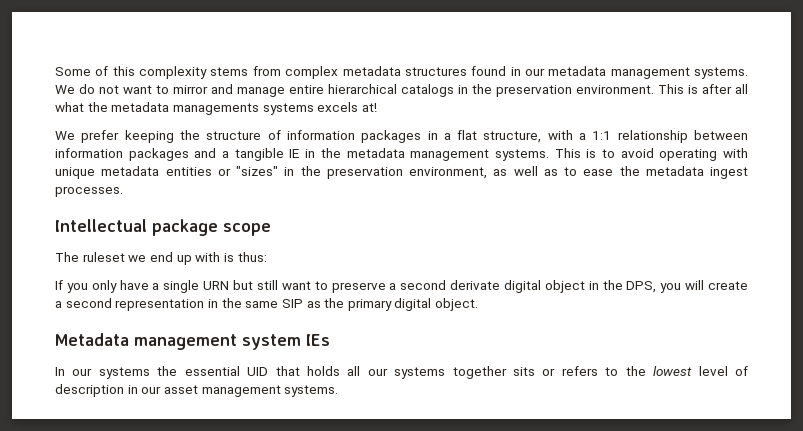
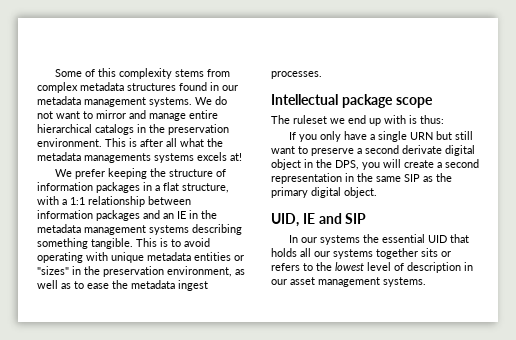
[222,148,284,161] a tangible -> [163,213,174,219] an
[494,149,549,161] systems. -> [149,224,242,235] [37,238,133,249] systems describing something tangible.
[55,333,330,350] Metadata management system IEs -> [271,213,367,227] UID, IE and SIP

